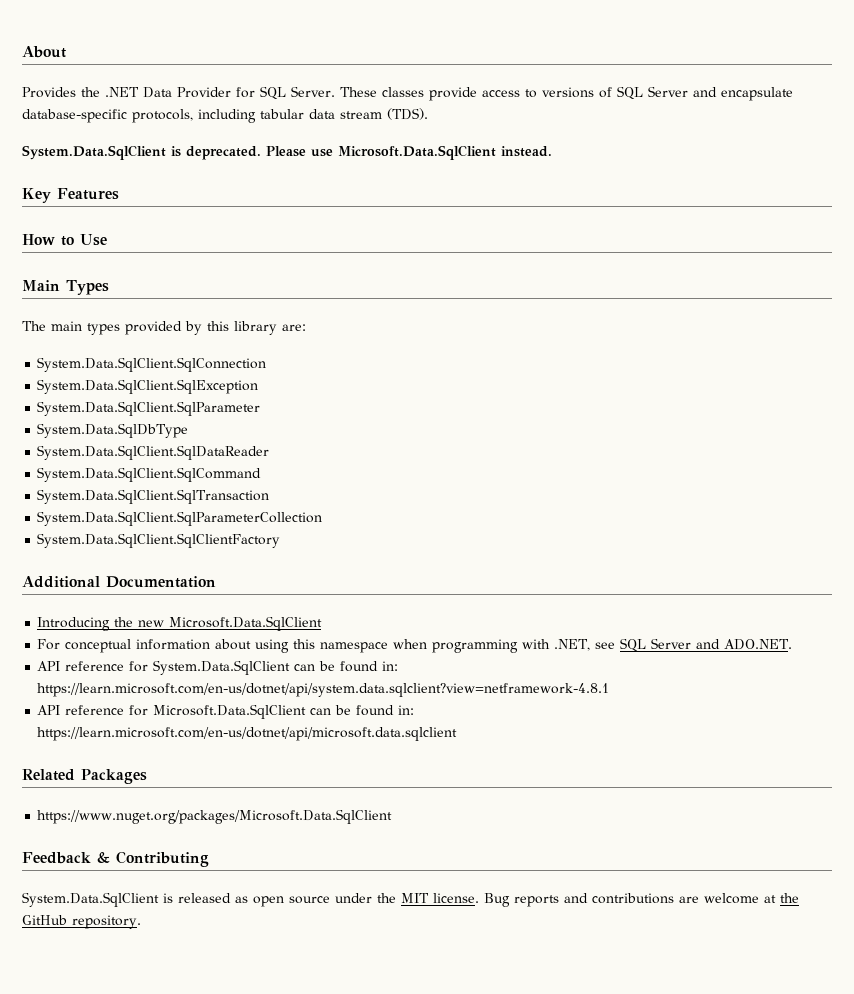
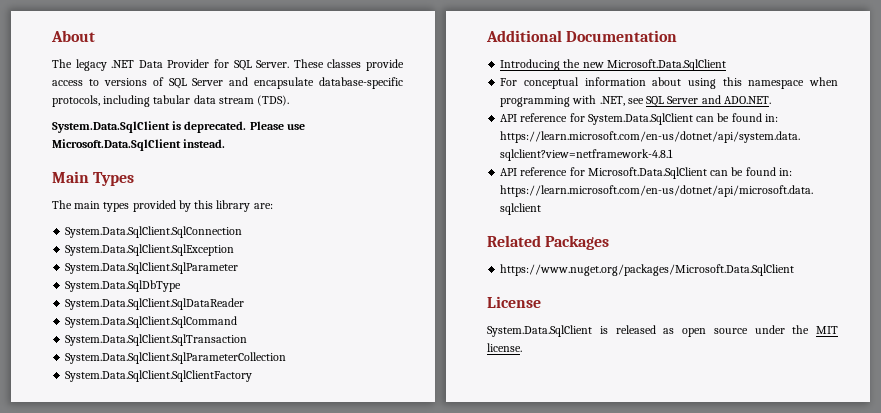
[22,87,100,98] Provides the -> [52,59,107,71] The legacy
[22,188,119,203] [22,234,107,246] // Key Features // How to Use -> (226, 143) none
[22,851,209,867] Feedback & Contributing -> [487,296,541,308] License
[484,893,799,907] [22,915,141,929] Bug reports and contributions are welcome at the GitHub repository. -> (522, 347) none

